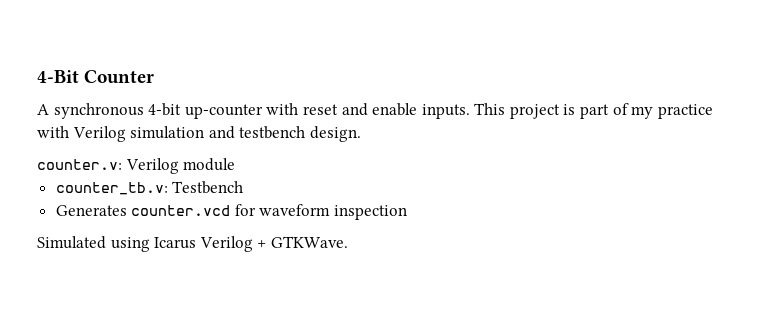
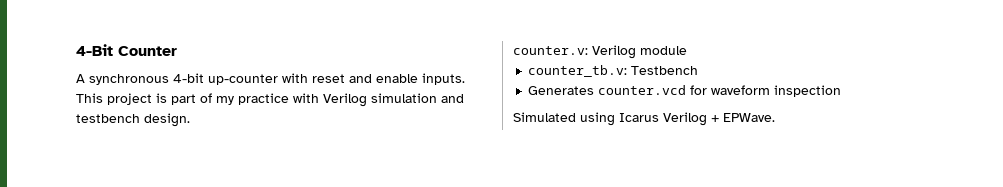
[270,236,348,248] GTKWave. -> [723,113,775,122] EPWave.

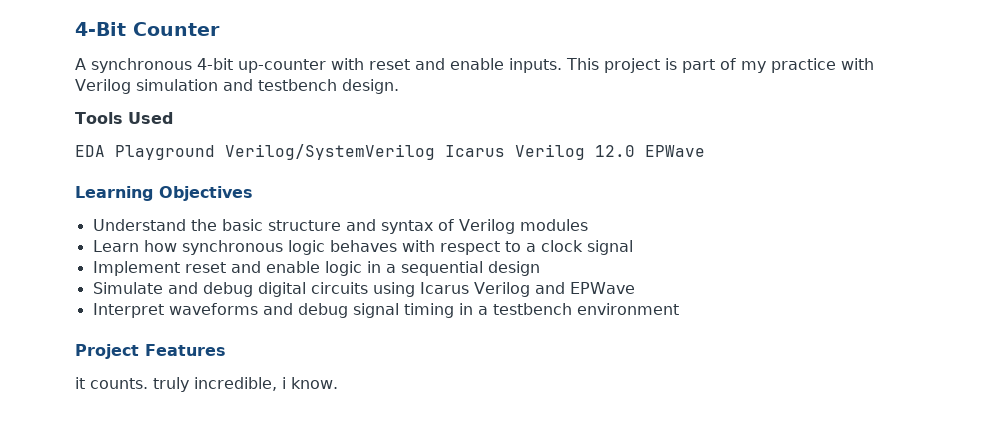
[513,45,687,59] [528,65,699,77] [528,85,842,97] [513,112,775,126] counter.v: Verilog module // counter_tb.v: Testbench // Generates counter.vcd for waveform inspection // Simulated using Icarus Verilog + EPWave. -> [75,112,173,124] [75,144,705,160] [75,186,253,201] [92,219,588,234] [92,240,633,255] [92,261,540,276] [92,282,635,297] [92,303,679,318] [75,344,226,359] [75,377,338,392] Tools Used // EDA Playground Verilog/SystemVerilog Icarus Verilog 12.0 EPWave // Learning Objectives // Understand the basic structure and syntax of Verilog modules // Learn how synchronous logic behaves with respect to a clock signal // Implement reset and enable logic in a sequential design // Simulate and debug digital circuits using Icarus Verilog and EPWave // Interpret waveforms and debug signal timing in a testbench environment // Project Features // it counts. truly incredible, i know.

